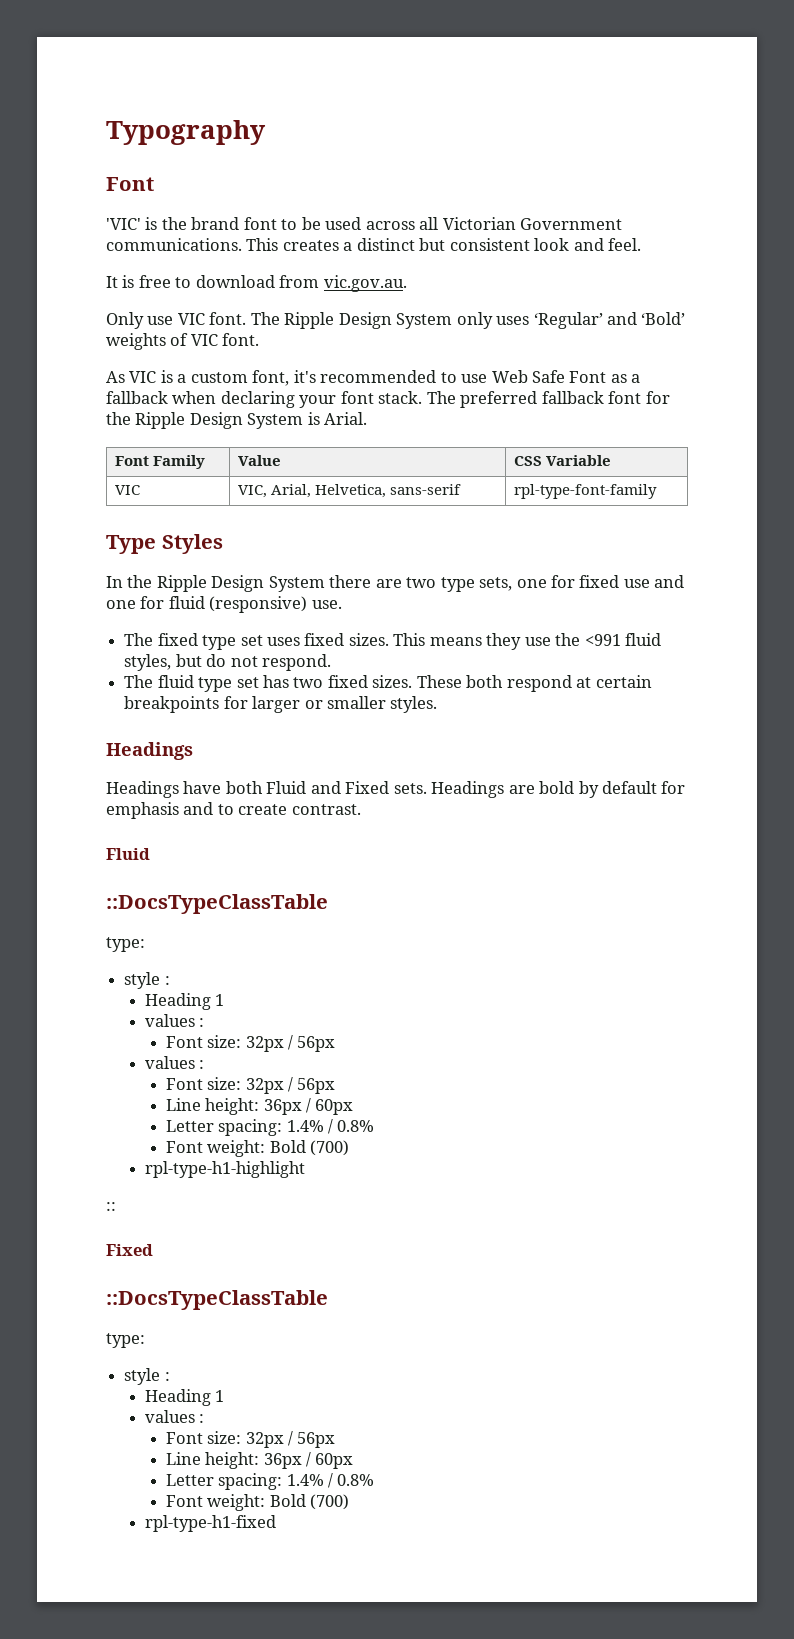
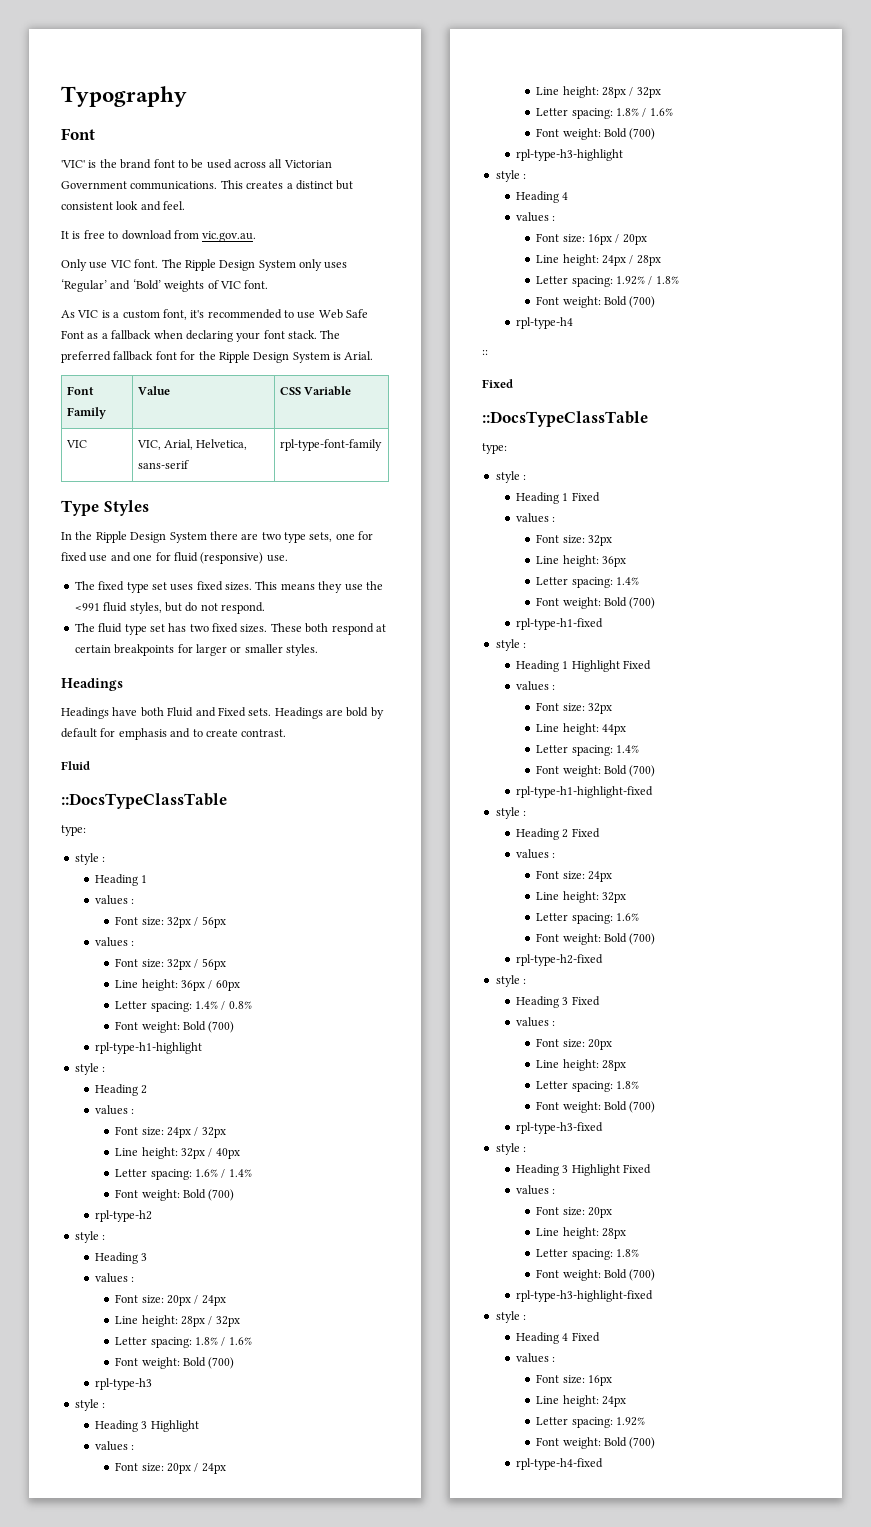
(305, 1169) none -> [74,1063,106,1075] [94,1084,148,1096] [94,1105,135,1115] [115,1126,226,1138] [115,1147,240,1159] [115,1169,252,1180] [115,1189,235,1201] [94,1210,152,1222] [74,1231,106,1243] [94,1252,148,1264] [94,1273,135,1283] [115,1294,226,1306] [115,1315,240,1327] [115,1337,252,1348] [115,1357,235,1369] [94,1378,152,1390] [74,1399,106,1411] [94,1420,199,1432] [94,1441,135,1451] [115,1462,226,1474] [536,86,661,98] [536,108,673,119] [536,128,656,140] [515,149,623,161] [495,170,527,182] [515,191,569,203] [515,212,556,222] [536,233,647,245] [536,254,661,266] [536,276,679,287] [536,296,656,308] [515,317,573,329] // style : // Heading 2 // values : // Font size: 24px / 32px // Line height: 32px / 40px // Letter spacing: 1.6% / 1.4% // Font weight: Bold (700) // rpl-type-h2 // style : // Heading 3 // values : // Font size: 20px / 24px // Line height: 28px / 32px // Letter spacing: 1.8% / 1.6% // Font weight: Bold (700) // rpl-type-h3 // style : // Heading 3 Highlight // values : // Font size: 20px / 24px // Line height: 28px / 32px // Letter spacing: 1.8% / 1.6% // Font weight: Bold (700) // rpl-type-h3-highlight // style : // Heading 4 // values : // Font size: 16px / 20px // Line height: 24px / 28px // Letter spacing: 1.92% / 1.8% // Font weight: Bold (700) // rpl-type-h4
[144,1410,205,1423] [165,1431,336,1448] [165,1452,354,1469] [165,1473,375,1490] // values : // Font size: 32px / 56px // Line height: 36px / 60px // Letter spacing: 1.4% / 0.8% -> [571,492,600,502] [515,513,556,523] [536,534,612,546] [536,555,626,567] [536,577,639,588] Fixed // values : // Font size: 32px // Line height: 36px // Letter spacing: 1.4%
(276, 1523) none -> [495,639,527,651] [515,660,652,672] [515,681,556,691] [536,702,612,714] [536,723,626,735] [536,745,639,756] [536,765,656,777] [515,786,653,798] [495,807,527,819] [515,828,600,840] [515,849,556,859] [536,870,612,882] [536,891,626,903] [536,913,639,924] [536,933,656,945] [515,954,603,966] [495,975,527,987] [515,996,600,1008] [515,1017,556,1027] [536,1038,612,1050] [536,1059,626,1071] [536,1081,639,1092] [536,1101,656,1113] [515,1122,603,1134] [495,1143,527,1155] [515,1164,652,1176] [515,1185,556,1195] [536,1206,612,1218] [536,1227,626,1239] [536,1249,639,1260] [536,1269,656,1281] [515,1290,653,1302] [495,1311,527,1323] [515,1332,600,1344] [515,1353,556,1363] [536,1374,612,1386] [536,1395,626,1407] [536,1417,645,1428] [536,1437,656,1449] [515,1458,603,1470] // style : // Heading 1 Highlight Fixed // values : // Font size: 32px // Line height: 44px // Letter spacing: 1.4% // Font weight: Bold (700) // rpl-type-h1-highlight-fixed // style : // Heading 2 Fixed // values : // Font size: 24px // Line height: 32px // Letter spacing: 1.6% // Font weight: Bold (700) // rpl-type-h2-fixed // style : // Heading 3 Fixed // values : // Font size: 20px // Line height: 28px // Letter spacing: 1.8% // Font weight: Bold (700) // rpl-type-h3-fixed // style : // Heading 3 Highlight Fixed // values : // Font size: 20px // Line height: 28px // Letter spacing: 1.8% // Font weight: Bold (700) // rpl-type-h3-highlight-fixed // style : // Heading 4 Fixed // values : // Font size: 16px // Line height: 24px // Letter spacing: 1.92% // Font weight: Bold (700) // rpl-type-h4-fixed

